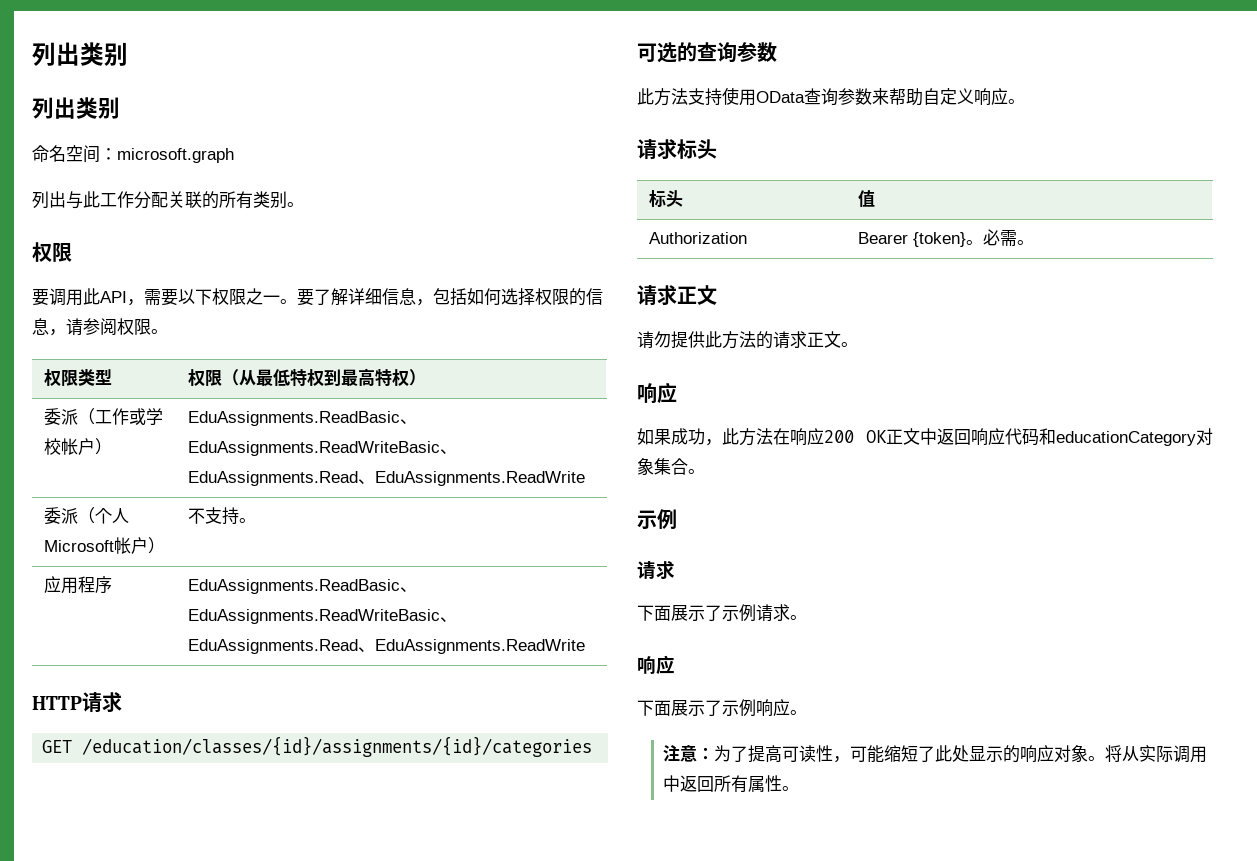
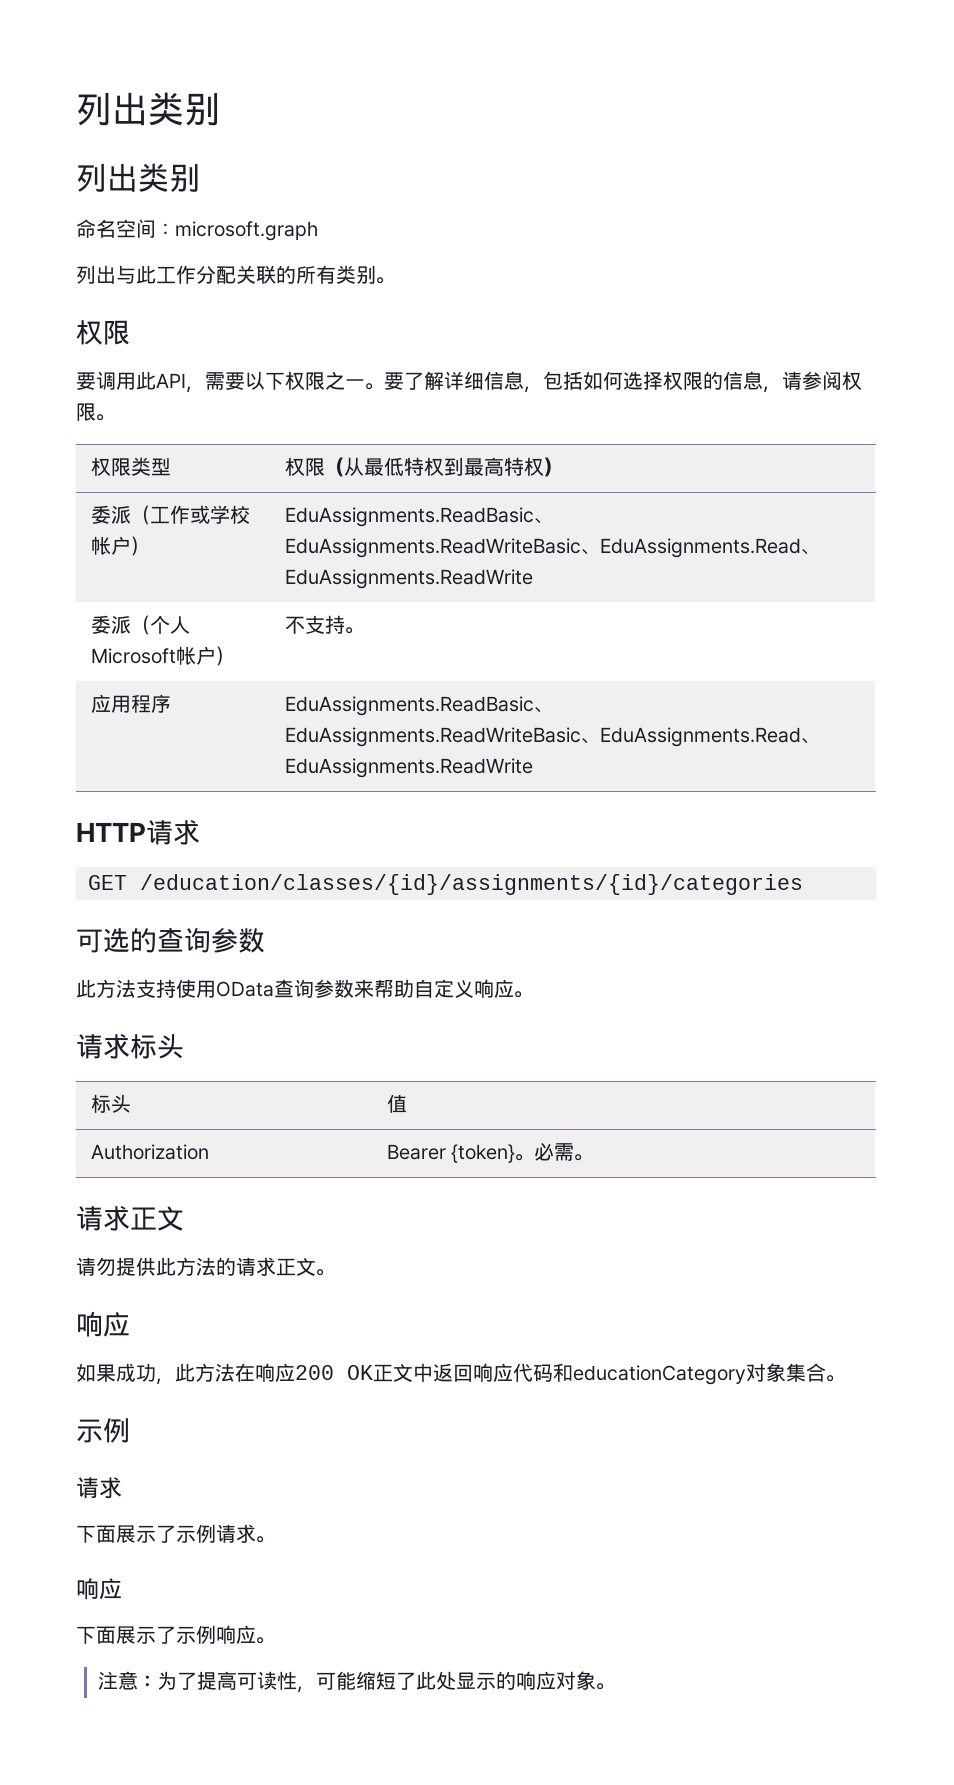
[1105,745,1208,763] [663,775,800,793] 将从实际调用中返回所有属性。 -> (616, 1686) none

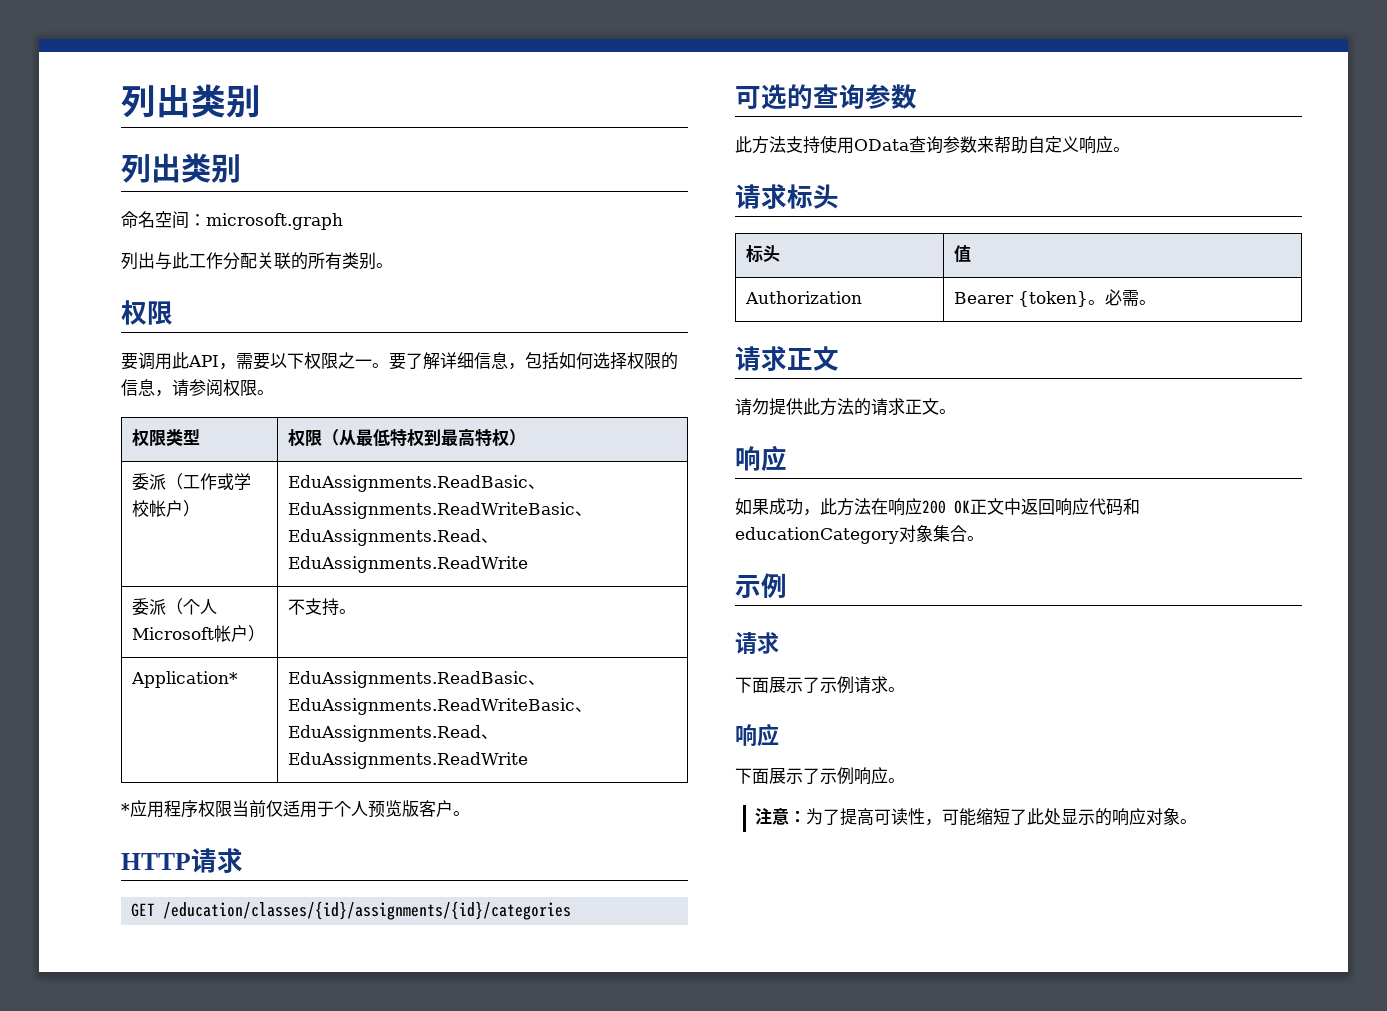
[90,694,171,713] [284,696,553,716] [284,727,820,747] [284,758,533,778] 应用程序 | EduAssignments.ReadBasic、EduAssignments.ReadWriteBasic、EduAssignments.Read、EduAssignments.ReadWrite -> [130,671,238,688] [287,671,545,688] [287,698,592,715] [287,725,498,742] [287,752,528,769] [121,800,470,818] Application* | EduAssignments.ReadBasic、EduAssignments.ReadWriteBasic、EduAssignments.Read、EduAssignments.ReadWrite // *应用程序权限当前仅适用于个人预览版客户。

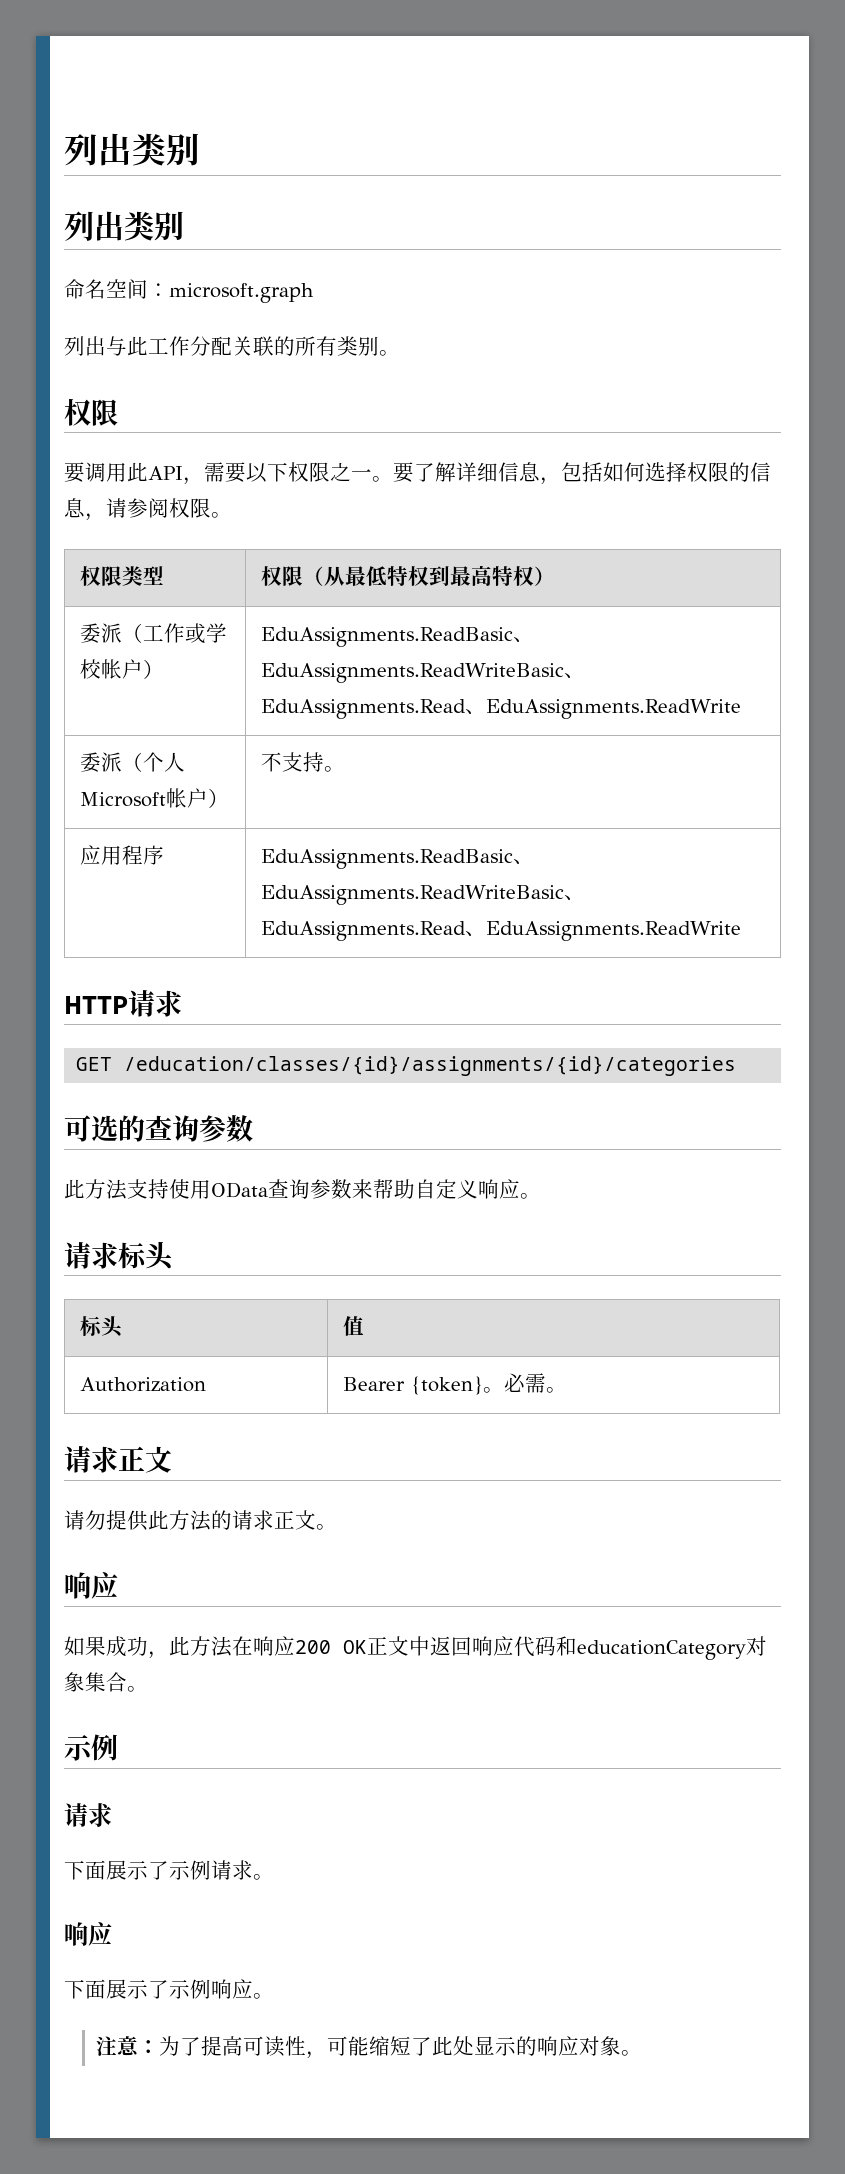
[130,671,238,688] [287,671,545,688] [287,698,592,715] [287,725,498,742] [287,752,528,769] [121,800,470,818] Application* | EduAssignments.ReadBasic、EduAssignments.ReadWriteBasic、EduAssignments.Read、EduAssignments.ReadWrite // *应用程序权限当前仅适用于个人预览版客户。 -> [79,845,164,865] [260,849,534,869] [260,885,586,905] [260,921,742,941] 应用程序 | EduAssignments.ReadBasic、EduAssignments.ReadWriteBasic、EduAssignments.Read、EduAssignments.ReadWrite

